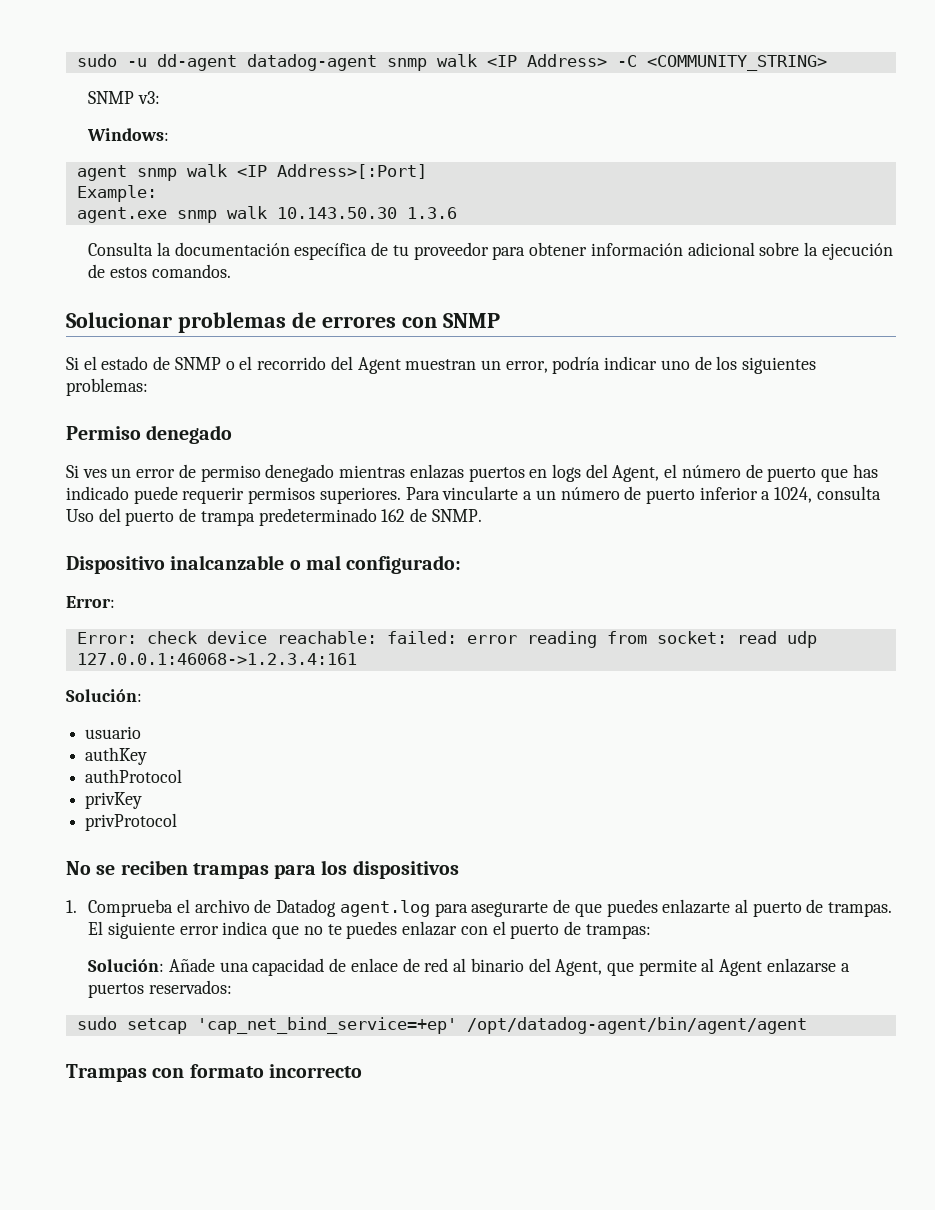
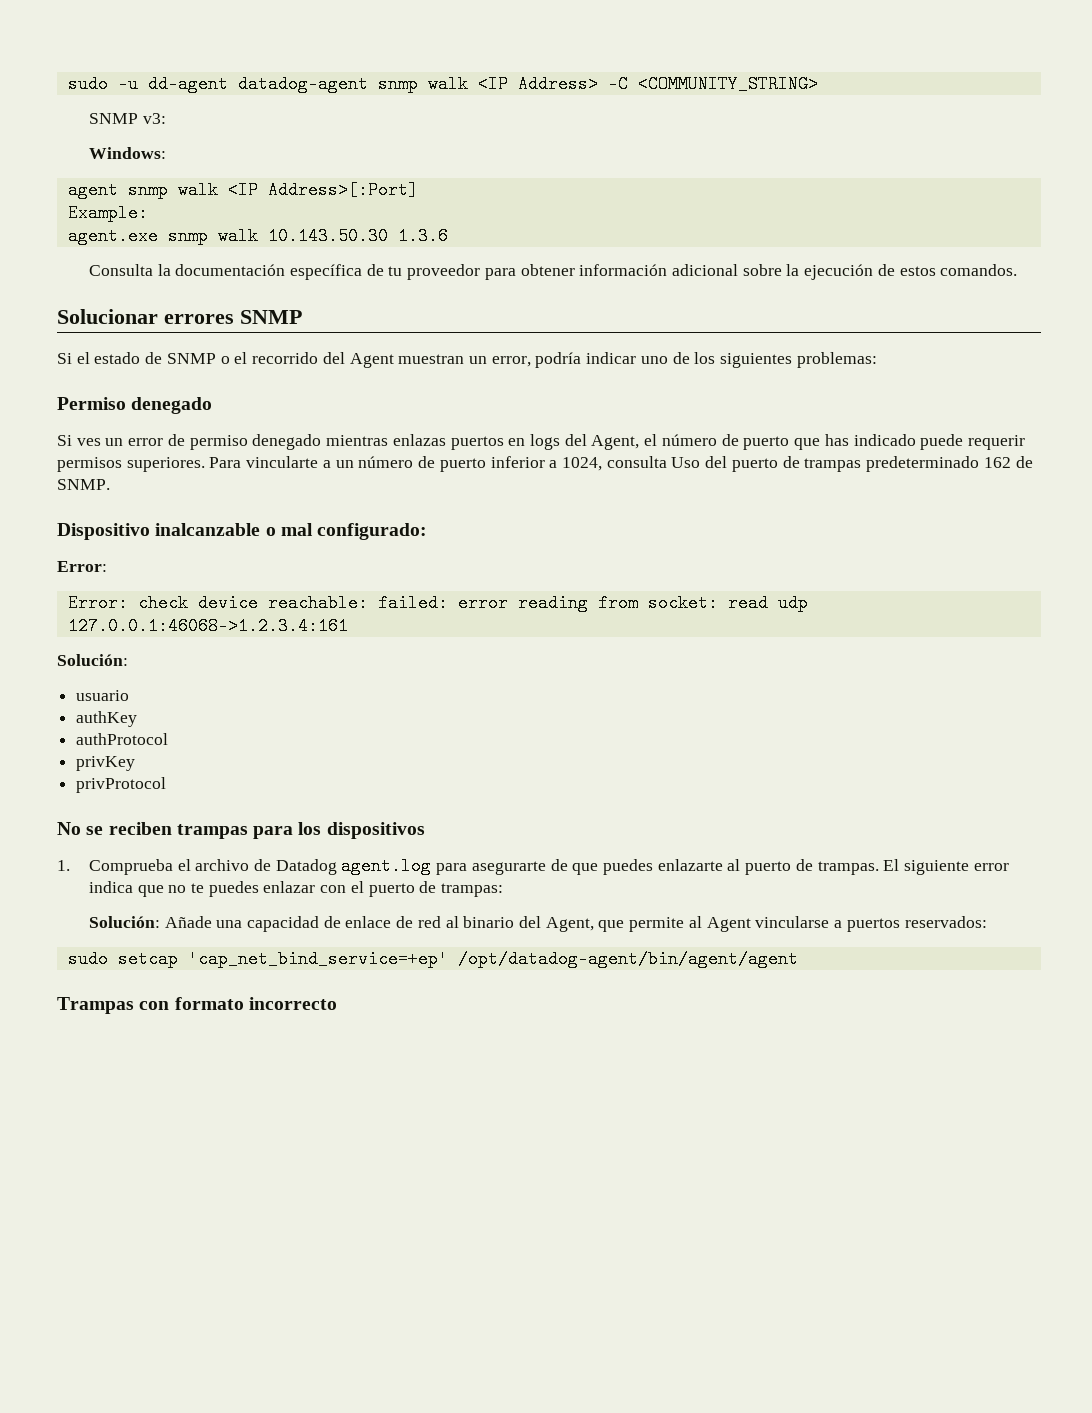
[177,312,437,333] problemas de errores con -> [164,314,234,324] errores
[200,511,255,526] trampa -> [804,458,862,472] trampas
[766,958,836,973] enlazarse -> [755,916,830,928] vincularse

